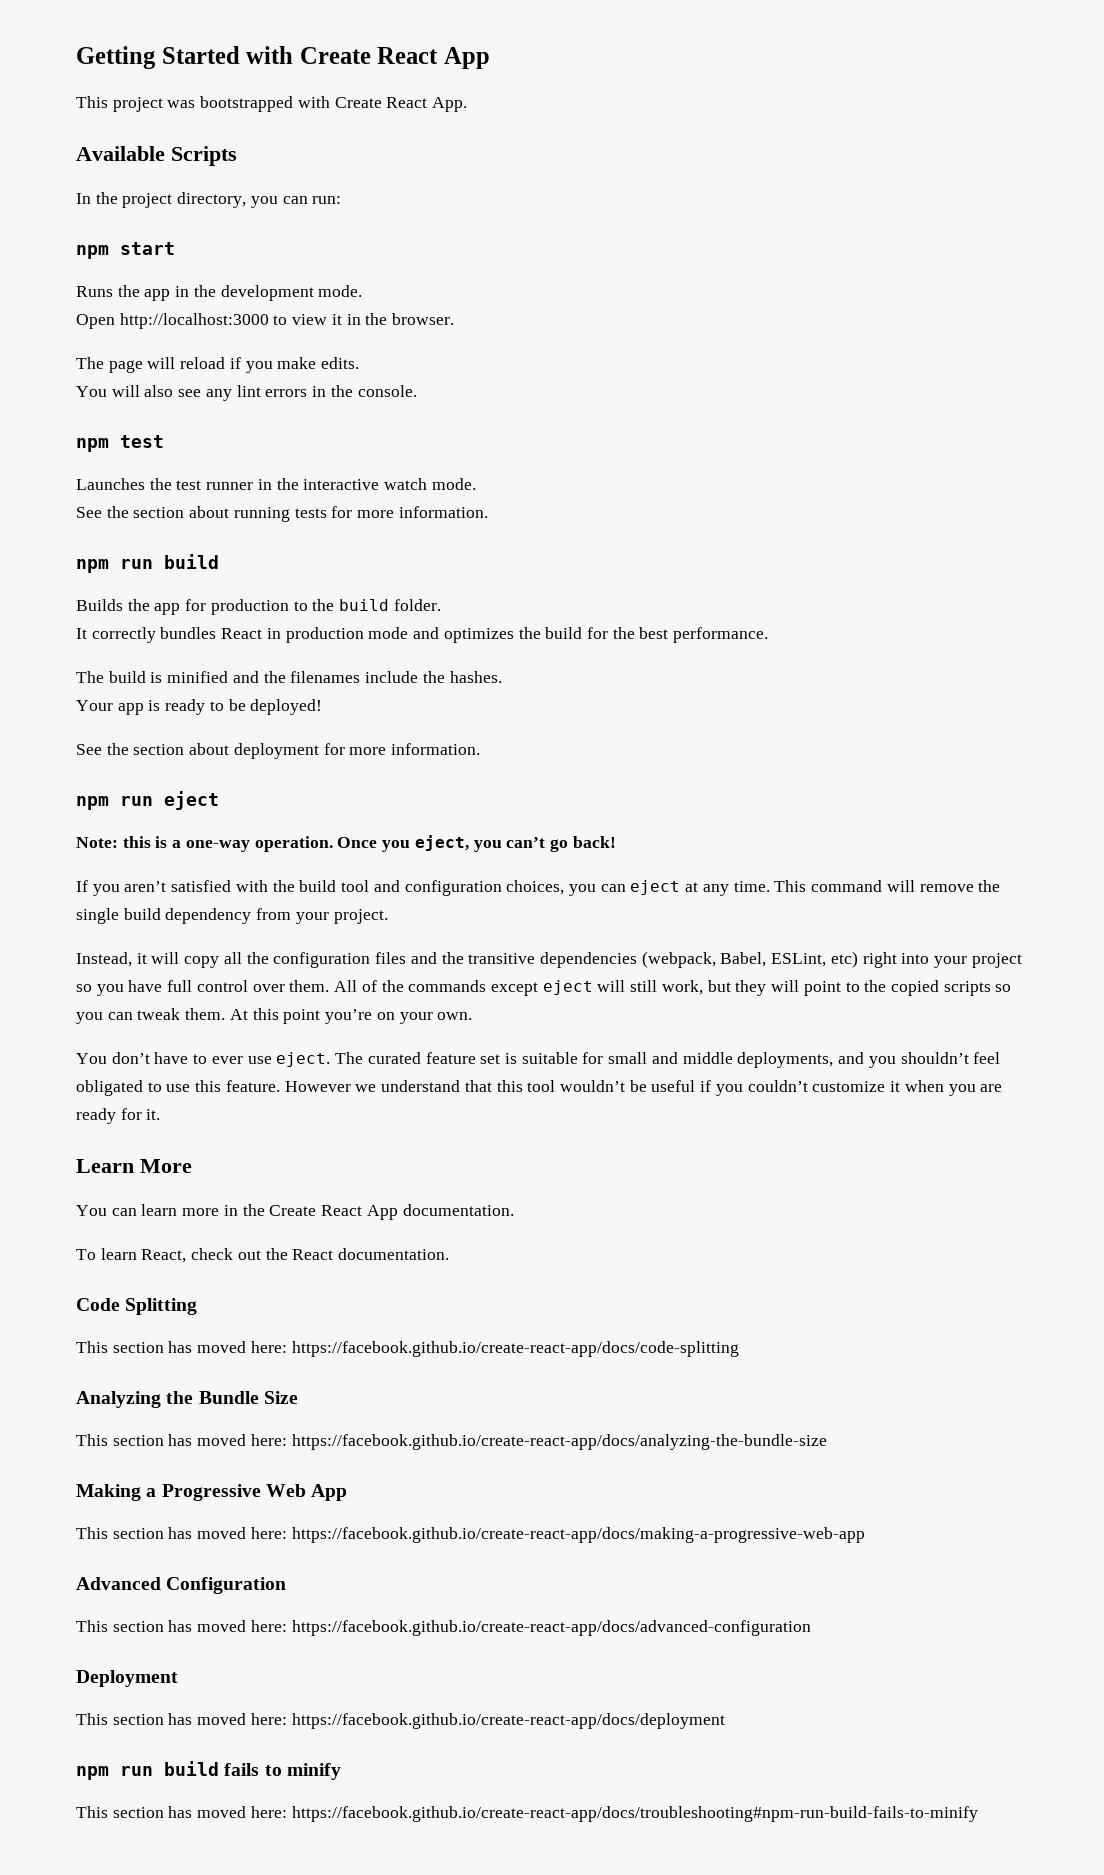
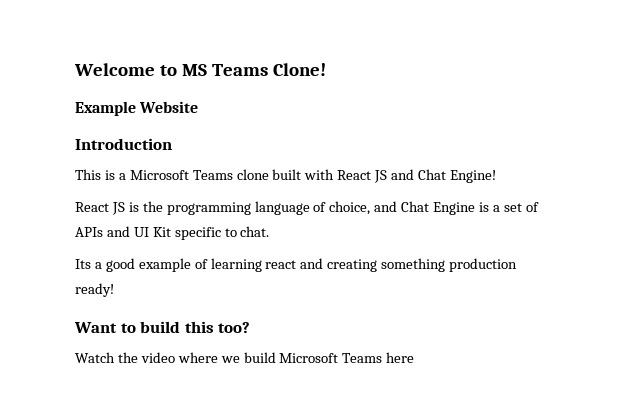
[76,46,491,69] [76,96,468,112] [76,146,237,166] [76,192,342,208] [76,242,175,259] [76,285,363,301] [76,313,455,329] [76,357,360,373] [76,385,417,401] [76,435,164,452] [76,478,476,490] [76,506,488,522] [76,554,219,573] [76,599,441,615] [76,627,769,643] [76,671,502,683] [76,699,323,715] [76,743,481,759] [76,791,219,810] [76,835,616,852] [76,880,1001,896] [76,908,388,924] [76,951,1022,968] [76,980,1012,996] [76,1008,473,1024] [76,1052,1001,1068] [76,1080,1003,1096] [76,1108,161,1124] [76,1159,192,1173] [76,1204,514,1220] [76,1248,450,1263] [76,1298,198,1315] [76,1341,739,1357] [76,1391,298,1408] [76,1434,827,1450] [76,1484,348,1501] [76,1527,865,1543] [76,1577,287,1594] [76,1620,811,1636] [76,1670,178,1687] [76,1713,725,1729] [76,1761,341,1780] [76,1806,978,1822] Getting Started with Create React App // This project was bootstrapped with Create React App. // Available Scripts // In the project directory, you can run: // npm start // Runs the app in the development mode. // Open http://localhost:3000 to view it in the browser. // The page will reload if you make edits. // You will also see any lint errors in the console. // npm test // Launches the test runner in the interactive watch mode. // See the section about running tests for more information. // npm run build // Builds the app for production to the build folder. // It correctly bundles React in production mode and optimizes the build for the best performance. // The build is minified and the filenames include the hashes. // Your app is ready to be deployed! // See the section about deployment for more information. // npm run eject // Note: this is a one-way operation. Once you eject, you can’t go back! // If you aren’t satisfied with the build tool and configuration choices, you can eject at any time. This command will remove the single build dependency from your project. // Instead, it will copy all the configuration files and the transitive dependencies (webpack, Babel, ESLint, etc) right into your project so you have full control over them. All of the commands except eject will still work, but they will point to the copied scripts so you can tweak them. At this point you’re on your own. // You don’t have to ever use eject. The curated feature set is suitable for small and middle deployments, and you shouldn’t feel obligated to use this feature. However we understand that this tool wouldn’t be useful if you couldn’t customize it when you are ready for it. // Learn More // You can learn more in the Create React App documentation. // To learn React, check out the React documentation. // Code Splitting // This section has moved here: https://facebook.github.io/create-react-app/docs/code-splitting // Analyzing the Bundle Size // This section has moved here: https://facebook.github.io/create-react-app/docs/analyzing-the-bundle-size // Making a Progressive Web App // This section has moved here: https://facebook.github.io/create-react-app/docs/making-a-progressive-web-app // Advanced Configuration // This section has moved here: https://facebook.github.io/create-react-app/docs/advanced-configuration // Deployment // This section has moved here: https://facebook.github.io/create-react-app/docs/deployment // npm run build fails to minify // This section has moved here: https://facebook.github.io/create-react-app/docs/troubleshooting#npm-run-build-fails-to-minify -> [74,63,326,76] [75,101,199,116] [75,138,172,150] [75,169,496,183] [75,201,539,215] [75,226,270,240] [75,258,518,272] [75,283,114,297] [74,321,251,333] [75,352,415,363] Welcome to MS Teams Clone! // Example Website // Introduction // This is a Microsoft Teams clone built with React JS and Chat Engine! // React JS is the programming language of choice, and Chat Engine is a set of APIs and UI Kit specific to chat. // Its a good example of learning react and creating something production ready! // Want to build this too? // Watch the video where we build Microsoft Teams here

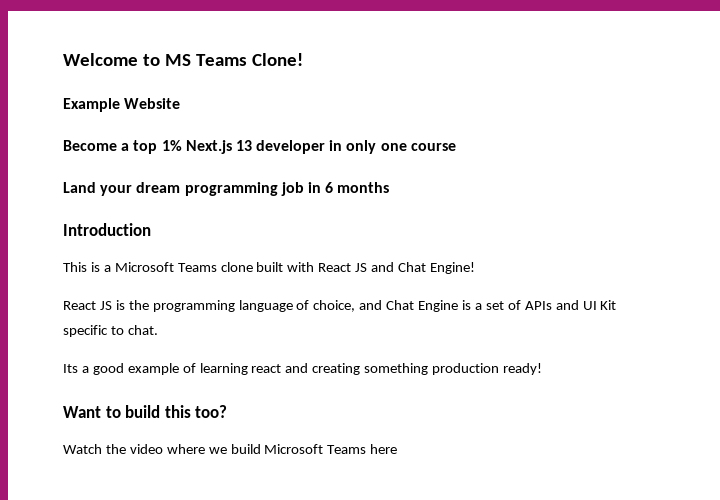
(199, 107) none -> [63,140,456,154] [63,182,390,196] // Become a top 1% Next.js 13 developer in only one course // Land your dream programming job in 6 months

